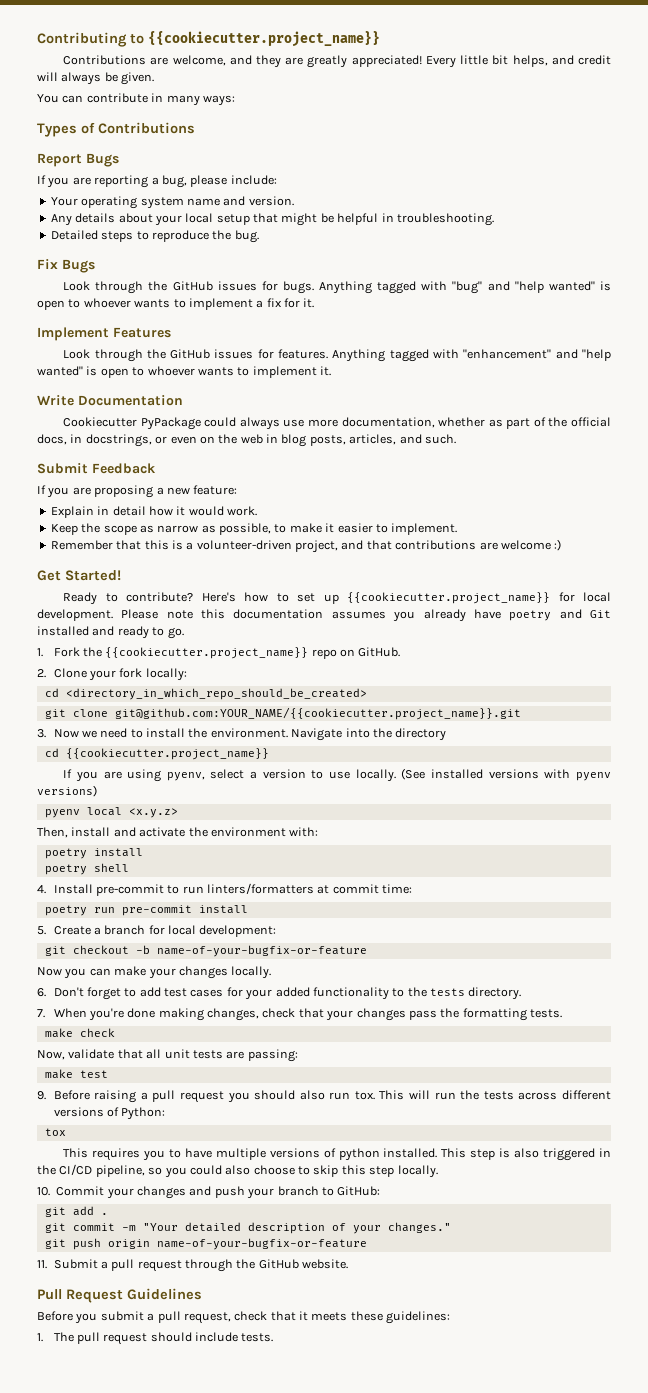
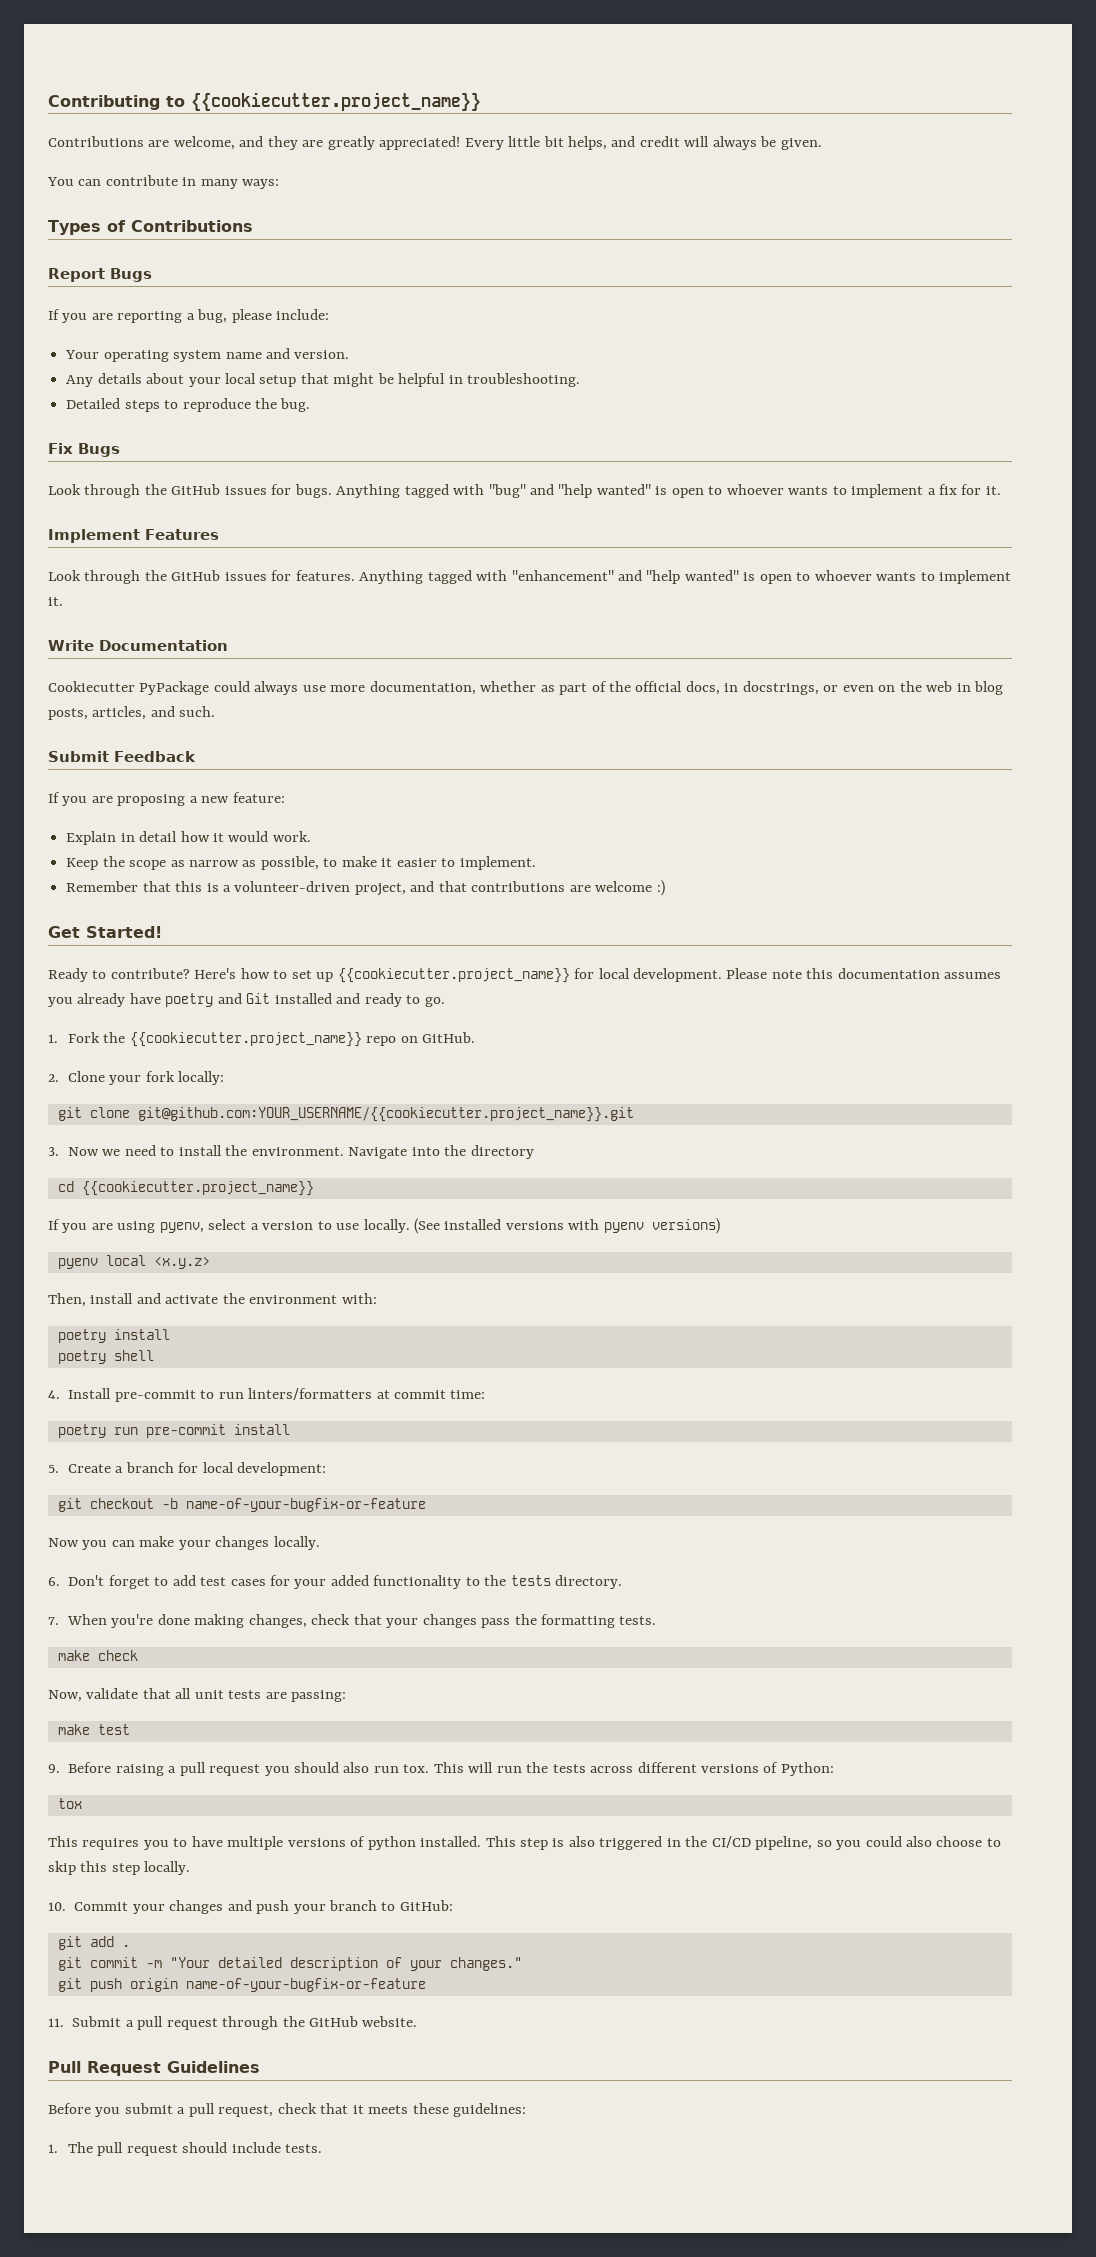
[44,688,367,700] // cd <directory_in_which_repo_should_be_created> -> (225, 1078) none
[114,707,521,720] git@github.com:YOUR_NAME/{{cookiecutter.project_name}}.git -> [137,1107,634,1122] git@github.com:YOUR_USERNAME/{{cookiecutter.project_name}}.git

